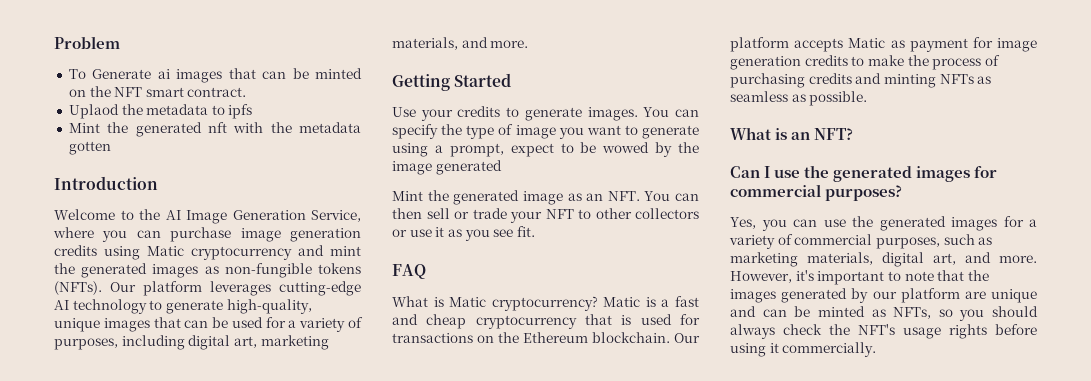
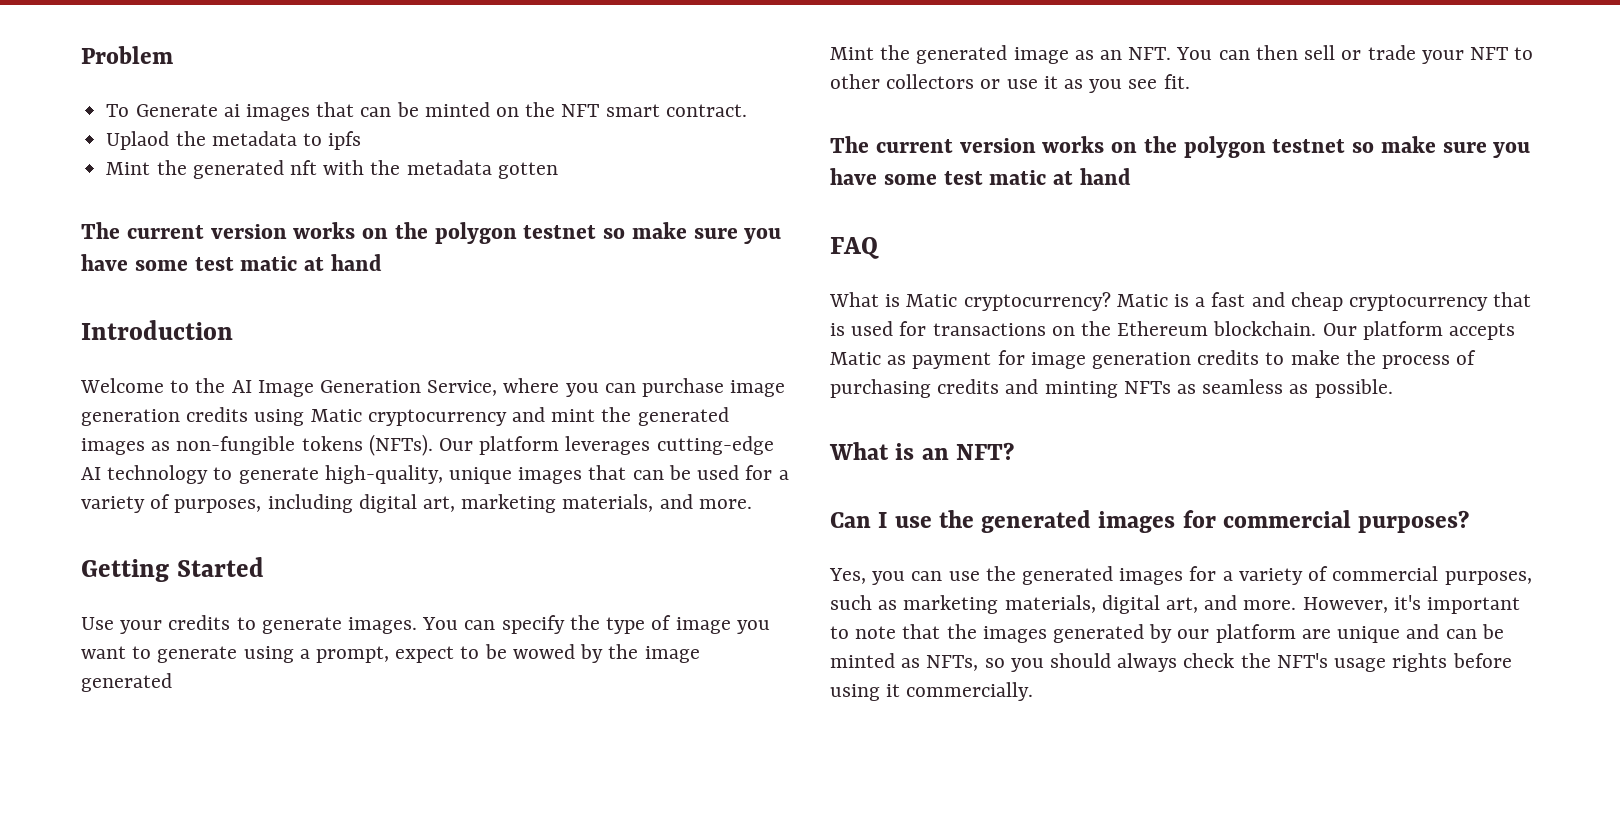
(111, 148) none -> [81,222,782,244] [81,254,382,271] // The current version works on the polygon testnet so make sure you have some test matic at hand
(535, 231) none -> [830,136,1531,158] [830,168,1131,185] // The current version works on the polygon testnet so make sure you have some test matic at hand

